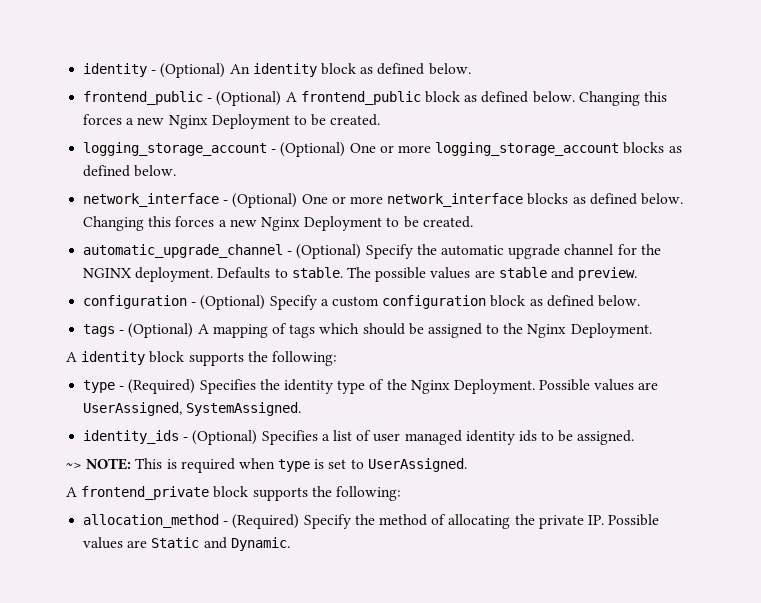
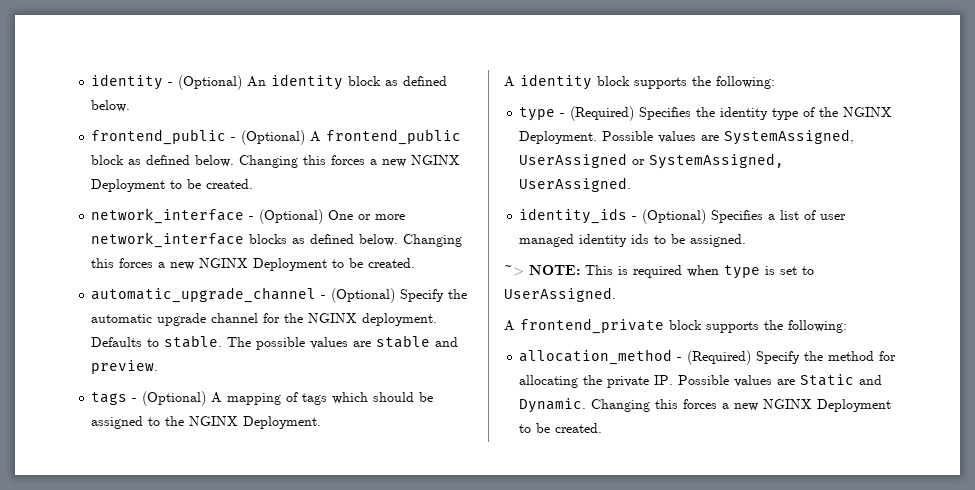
[168,114,381,129] [83,142,682,157] [83,165,177,177] Nginx Deployment to be created. // logging_storage_account - (Optional) One or more logging_storage_account blocks as defined below. -> [411,155,461,165] [91,179,254,192] NGINX Deployment to be created.
[260,217,300,231] Nginx -> [199,258,249,268] NGINX
[83,295,640,310] // configuration - (Optional) Specify a custom configuration block as defined below. -> (159, 367) none
[527,324,567,338] Nginx -> [189,416,239,426] NGINX
[410,380,450,394] Nginx -> [843,107,893,117] NGINX
[83,402,302,416] UserAssigned, SystemAssigned. -> [724,129,855,145] [519,153,785,169] [519,177,632,192] SystemAssigned, UserAssigned or SystemAssigned, UserAssigned.
[431,514,447,525] of -> [879,351,897,361] for
(290, 544) none -> [591,399,892,412] [519,423,603,433] Changing this forces a new NGINX Deployment to be created.

